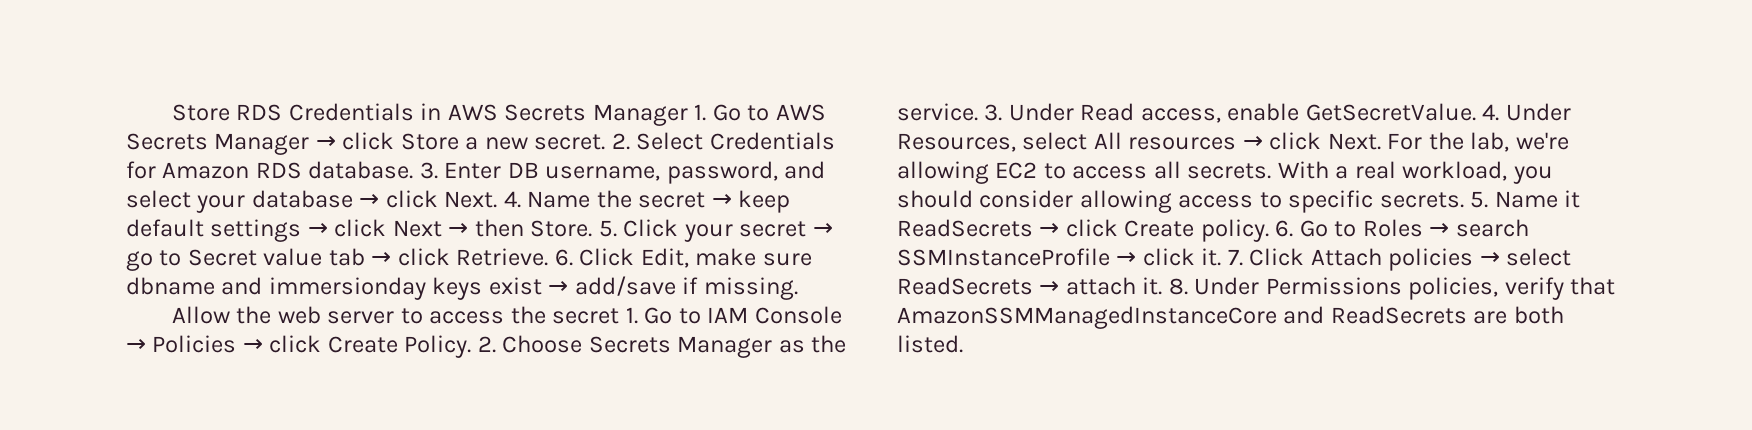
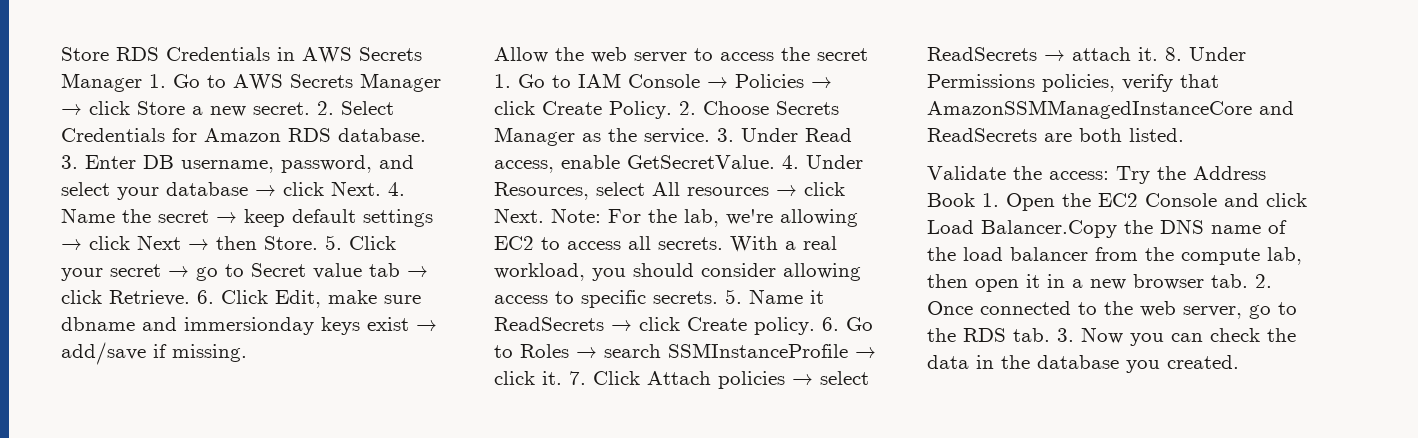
(1381, 141) none -> [551,208,601,223] Note:
(963, 344) none -> [927,166,1266,184] [927,193,1307,211] [927,219,1287,238] [927,247,1302,265] [927,274,1272,292] [927,301,1297,319] [927,327,1296,346] [927,355,1239,373] // Validate the access: Try the Address Book 1. Open the EC2 Console and click Load Balancer.Copy the DNS name of the load balancer from the compute lab, then open it in a new browser tab. 2. Once connected to the web server, go to the RDS tab. 3. Now you can check the data in the database you created.

